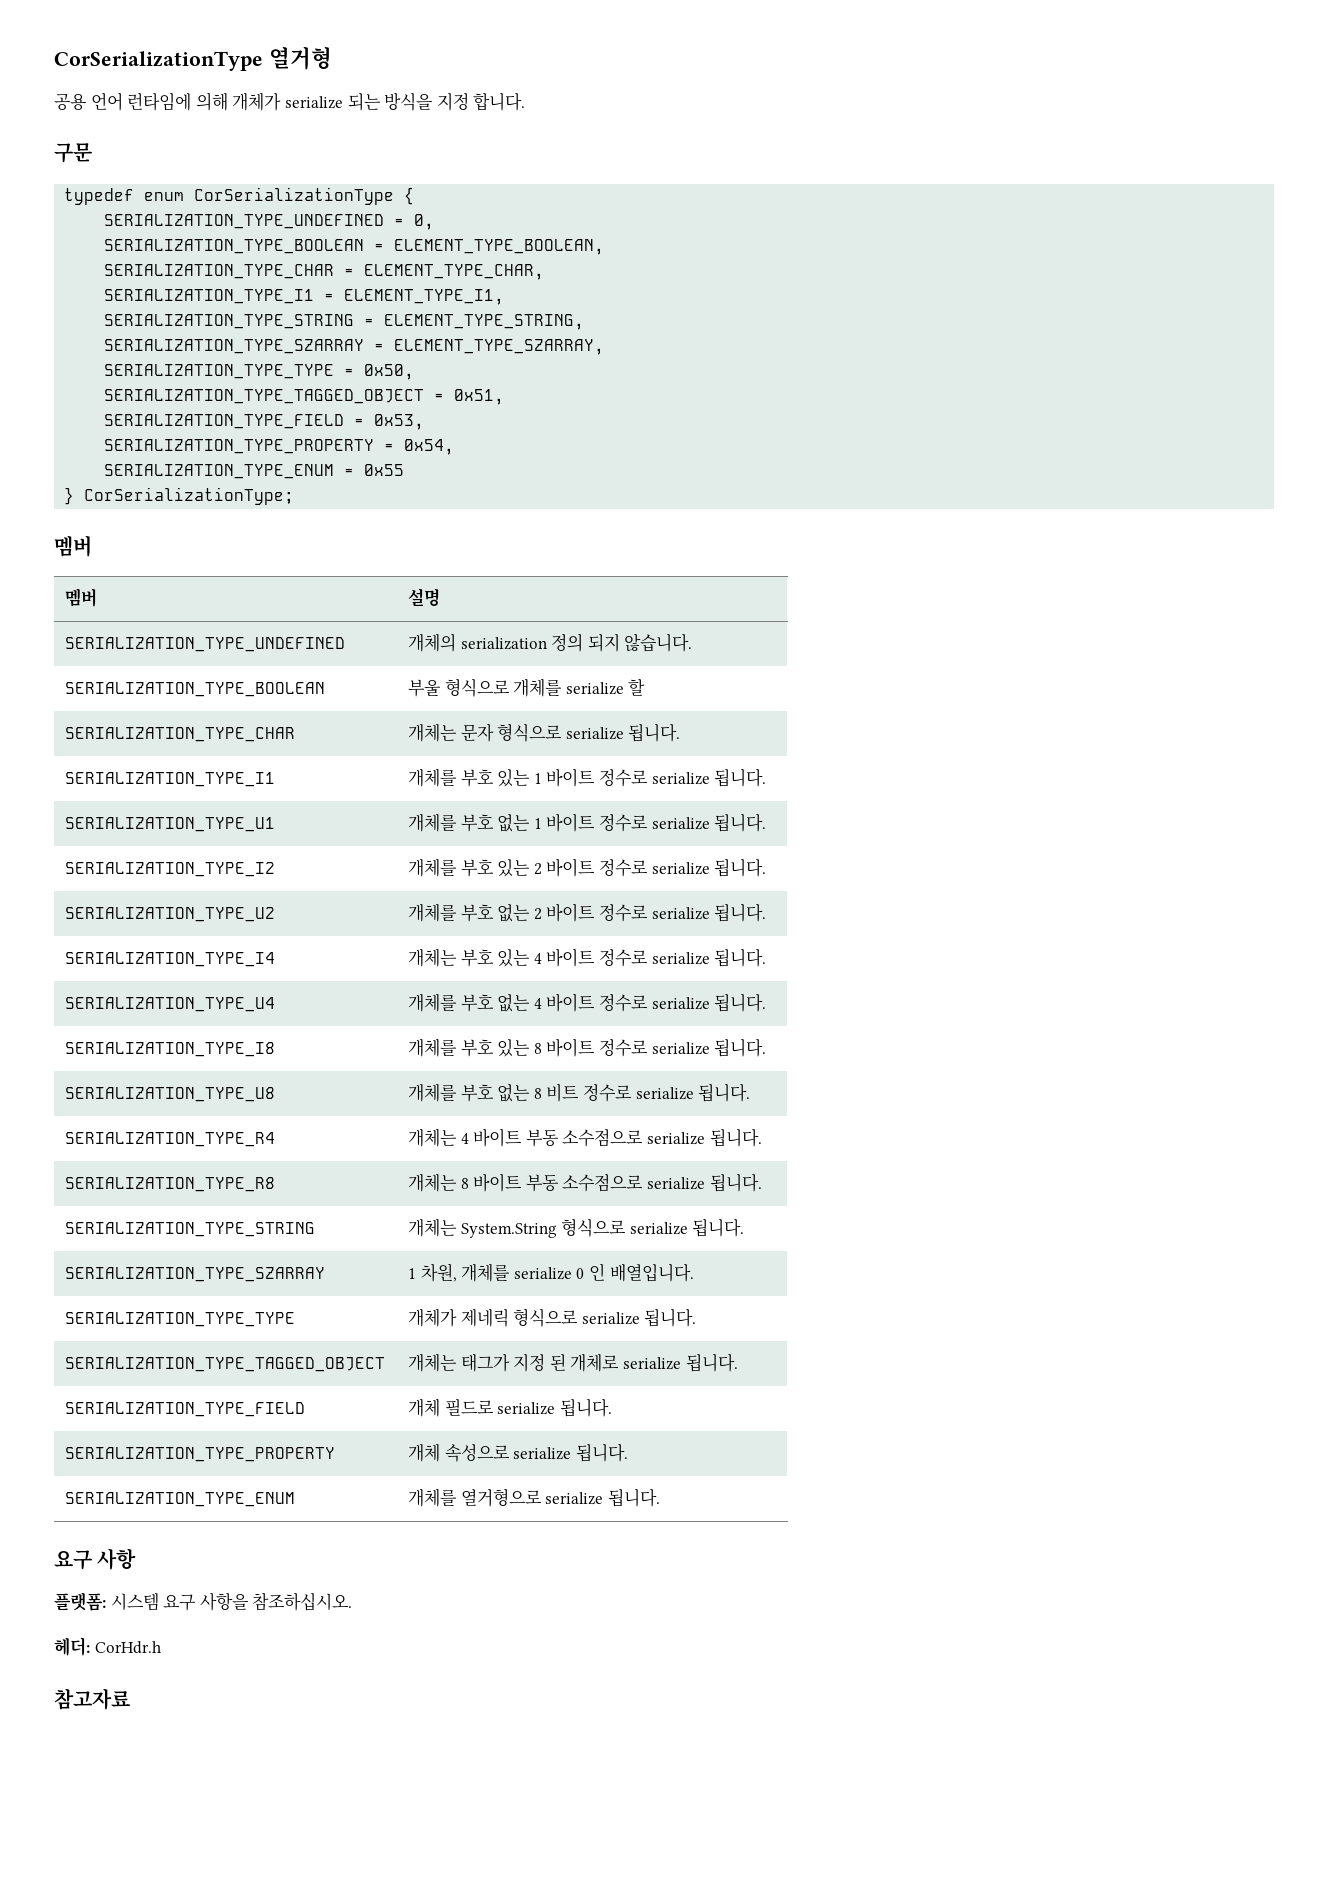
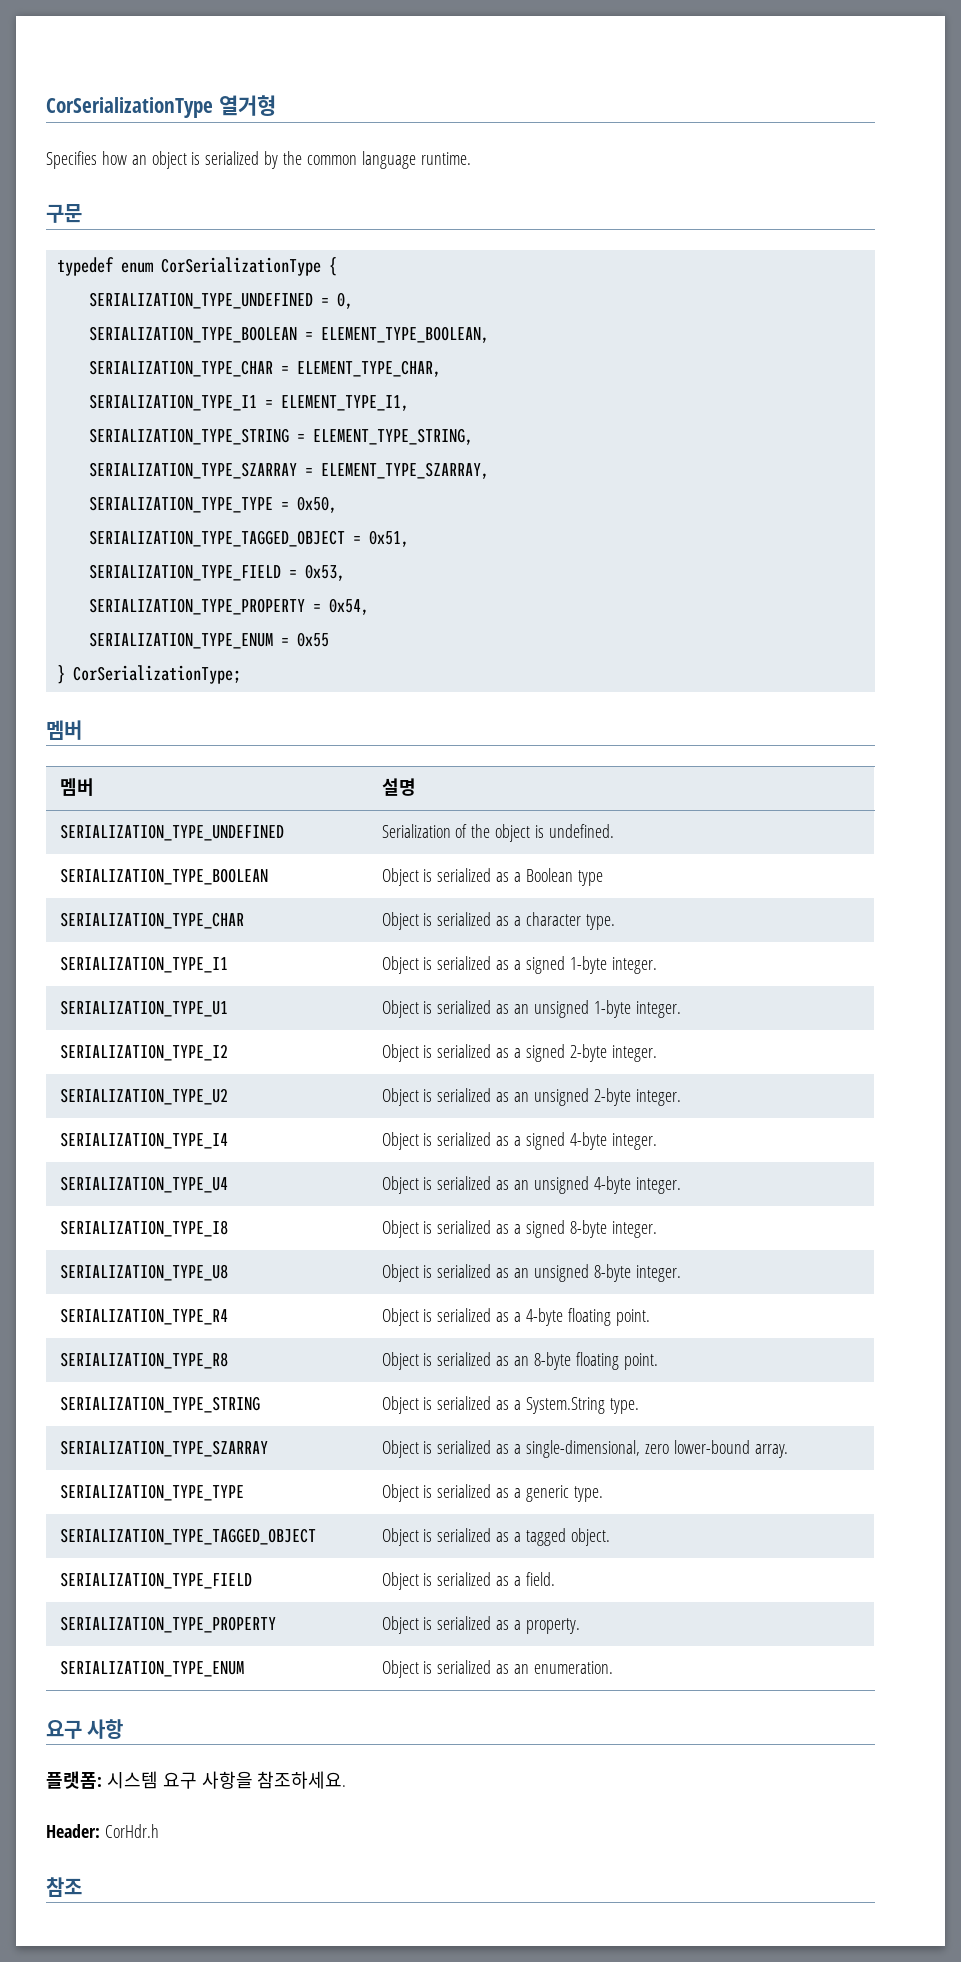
[54,92,526,111] 공용 언어 런타임에 의해 개체가 serialize 되는 방식을 지정 합니다. -> [46,151,471,169] Specifies how an object is serialized by the common language runtime.
[408,633,693,652] [65,682,326,697] [408,678,646,697] [65,727,296,742] [408,723,681,742] [65,772,276,787] [408,768,767,787] [65,817,276,832] [408,813,767,832] [65,862,276,877] [408,858,767,877] [65,907,276,922] [408,903,767,922] [65,952,276,967] [408,948,767,967] [65,997,276,1012] [408,993,767,1012] [65,1042,276,1057] [408,1038,767,1057] [65,1087,276,1102] [408,1083,751,1102] [65,1132,276,1147] [408,1128,762,1147] [65,1177,276,1192] [408,1173,762,1192] [65,1222,316,1237] [408,1218,745,1238] [65,1267,326,1282] [408,1263,694,1282] [65,1312,296,1327] [408,1308,697,1327] [65,1357,386,1372] [408,1353,738,1372] [65,1402,306,1417] [408,1398,612,1417] [65,1447,336,1462] [408,1443,628,1462] [65,1492,296,1507] [408,1488,660,1507] 개체의 serialization 정의 되지 않습니다. // SERIALIZATION_TYPE_BOOLEAN | 부울 형식으로 개체를 serialize 할 // SERIALIZATION_TYPE_CHAR | 개체는 문자 형식으로 serialize 됩니다. // SERIALIZATION_TYPE_I1 | 개체를 부호 있는 1 바이트 정수로 serialize 됩니다. // SERIALIZATION_TYPE_U1 | 개체를 부호 없는 1 바이트 정수로 serialize 됩니다. // SERIALIZATION_TYPE_I2 | 개체를 부호 있는 2 바이트 정수로 serialize 됩니다. // SERIALIZATION_TYPE_U2 | 개체를 부호 없는 2 바이트 정수로 serialize 됩니다. // SERIALIZATION_TYPE_I4 | 개체는 부호 있는 4 바이트 정수로 serialize 됩니다. // SERIALIZATION_TYPE_U4 | 개체를 부호 없는 4 바이트 정수로 serialize 됩니다. // SERIALIZATION_TYPE_I8 | 개체를 부호 있는 8 바이트 정수로 serialize 됩니다. // SERIALIZATION_TYPE_U8 | 개체를 부호 없는 8 비트 정수로 serialize 됩니다. // SERIALIZATION_TYPE_R4 | 개체는 4 바이트 부동 소수점으로 serialize 됩니다. // SERIALIZATION_TYPE_R8 | 개체는 8 바이트 부동 소수점으로 serialize 됩니다. // SERIALIZATION_TYPE_STRING | 개체는 System.String 형식으로 serialize 됩니다. // SERIALIZATION_TYPE_SZARRAY | 1 차원, 개체를 serialize 0 인 배열입니다. // SERIALIZATION_TYPE_TYPE | 개체가 제네릭 형식으로 serialize 됩니다. // SERIALIZATION_TYPE_TAGGED_OBJECT | 개체는 태그가 지정 된 개체로 serialize 됩니다. // SERIALIZATION_TYPE_FIELD | 개체 필드로 serialize 됩니다. // SERIALIZATION_TYPE_PROPERTY | 개체 속성으로 serialize 됩니다. // SERIALIZATION_TYPE_ENUM | 개체를 열거형으로 serialize 됩니다. -> [381,824,614,842] [59,868,268,885] [381,868,603,886] [59,912,244,929] [381,912,615,930] [59,956,228,973] [381,956,657,974] [59,1000,228,1017] [381,1000,681,1018] [59,1044,228,1061] [381,1044,657,1062] [59,1088,228,1105] [381,1088,681,1106] [59,1132,228,1149] [381,1132,657,1150] [59,1176,228,1193] [381,1176,681,1194] [59,1220,228,1237] [381,1220,657,1238] [59,1264,228,1281] [381,1264,681,1282] [59,1308,228,1325] [381,1308,650,1326] [59,1352,228,1369] [381,1352,658,1370] [59,1396,260,1413] [381,1396,639,1414] [59,1440,268,1457] [381,1440,789,1458] [59,1484,244,1501] [381,1484,603,1502] [59,1528,316,1545] [381,1528,610,1546] [59,1572,252,1589] [381,1572,555,1590] [59,1616,276,1633] [381,1616,580,1634] [59,1660,244,1677] [381,1660,613,1678] Serialization of the object is undefined. // SERIALIZATION_TYPE_BOOLEAN | Object is serialized as a Boolean type // SERIALIZATION_TYPE_CHAR | Object is serialized as a character type. // SERIALIZATION_TYPE_I1 | Object is serialized as a signed 1-byte integer. // SERIALIZATION_TYPE_U1 | Object is serialized as an unsigned 1-byte integer. // SERIALIZATION_TYPE_I2 | Object is serialized as a signed 2-byte integer. // SERIALIZATION_TYPE_U2 | Object is serialized as an unsigned 2-byte integer. // SERIALIZATION_TYPE_I4 | Object is serialized as a signed 4-byte integer. // SERIALIZATION_TYPE_U4 | Object is serialized as an unsigned 4-byte integer. // SERIALIZATION_TYPE_I8 | Object is serialized as a signed 8-byte integer. // SERIALIZATION_TYPE_U8 | Object is serialized as an unsigned 8-byte integer. // SERIALIZATION_TYPE_R4 | Object is serialized as a 4-byte floating point. // SERIALIZATION_TYPE_R8 | Object is serialized as an 8-byte floating point. // SERIALIZATION_TYPE_STRING | Object is serialized as a System.String type. // SERIALIZATION_TYPE_SZARRAY | Object is serialized as a single-dimensional, zero lower-bound array. // SERIALIZATION_TYPE_TYPE | Object is serialized as a generic type. // SERIALIZATION_TYPE_TAGGED_OBJECT | Object is serialized as a tagged object. // SERIALIZATION_TYPE_FIELD | Object is serialized as a field. // SERIALIZATION_TYPE_PROPERTY | Object is serialized as a property. // SERIALIZATION_TYPE_ENUM | Object is serialized as an enumeration.
[252,1592,353,1611] [54,1637,90,1656] 참조하십시오. // 헤더: -> [257,1771,347,1789] [46,1824,100,1838] 참조하세요. // Header:
[54,1688,130,1710] 참고자료 -> [46,1877,82,1897] 참조

